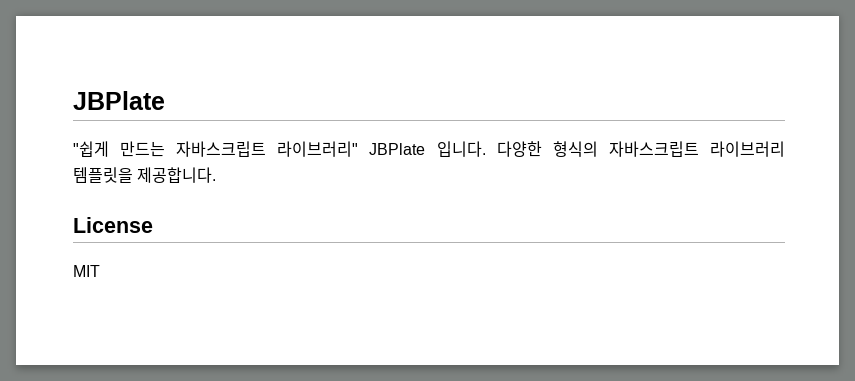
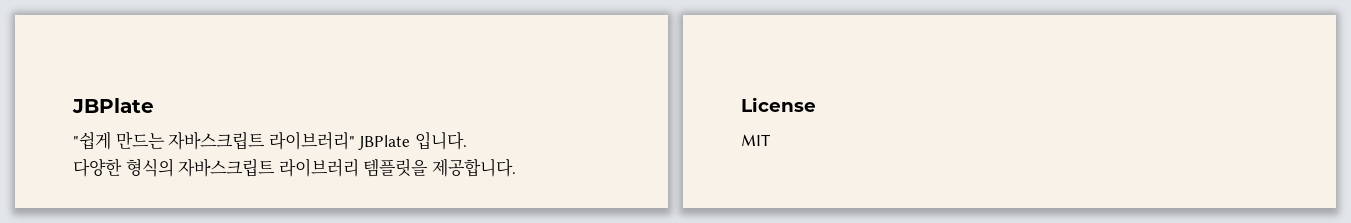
(486, 149) none -> (467, 141) //

